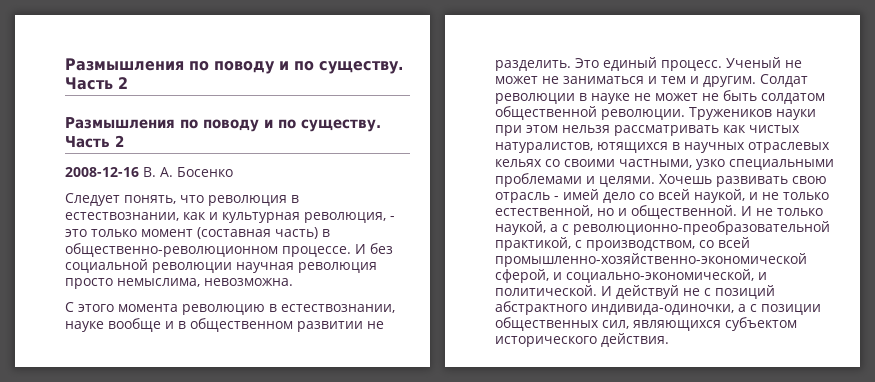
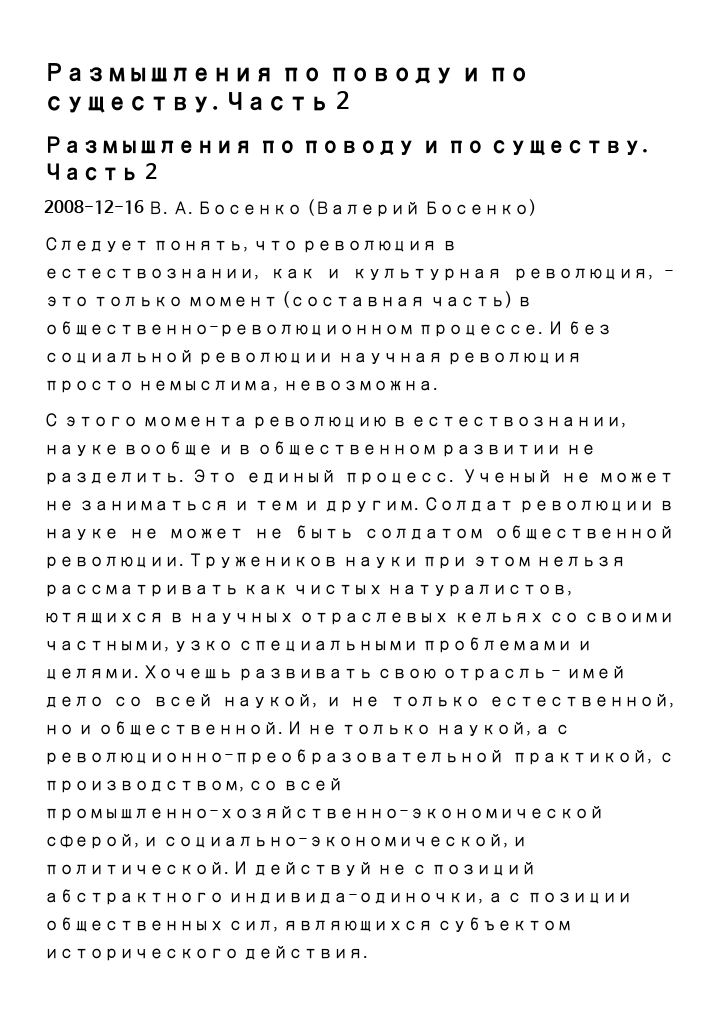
(233, 172) none -> [306,199,538,217] (Валерий Босенко)

